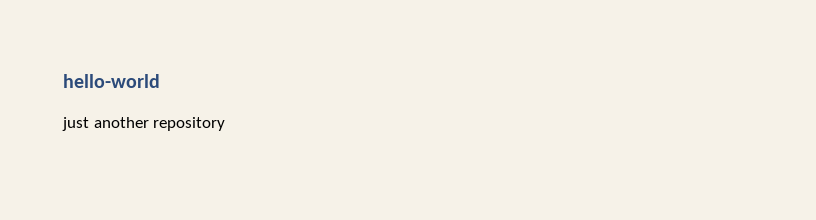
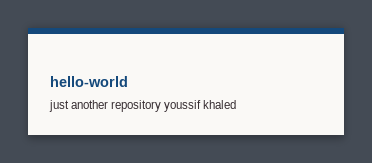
(226, 124) none -> [164,100,237,112] youssif khaled

